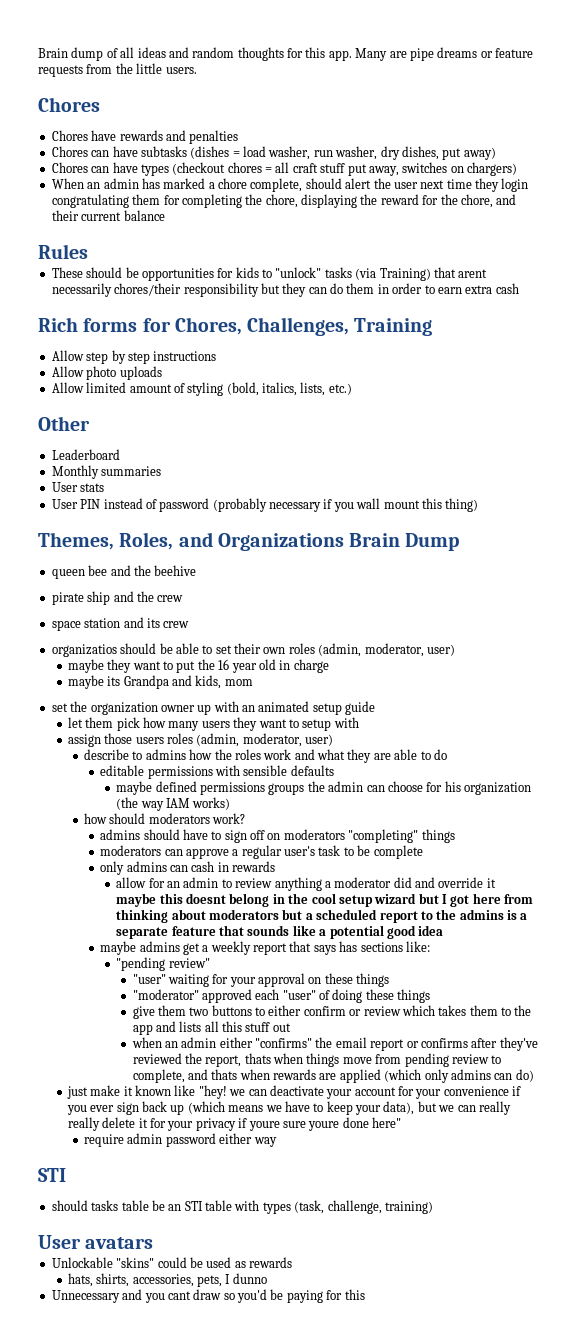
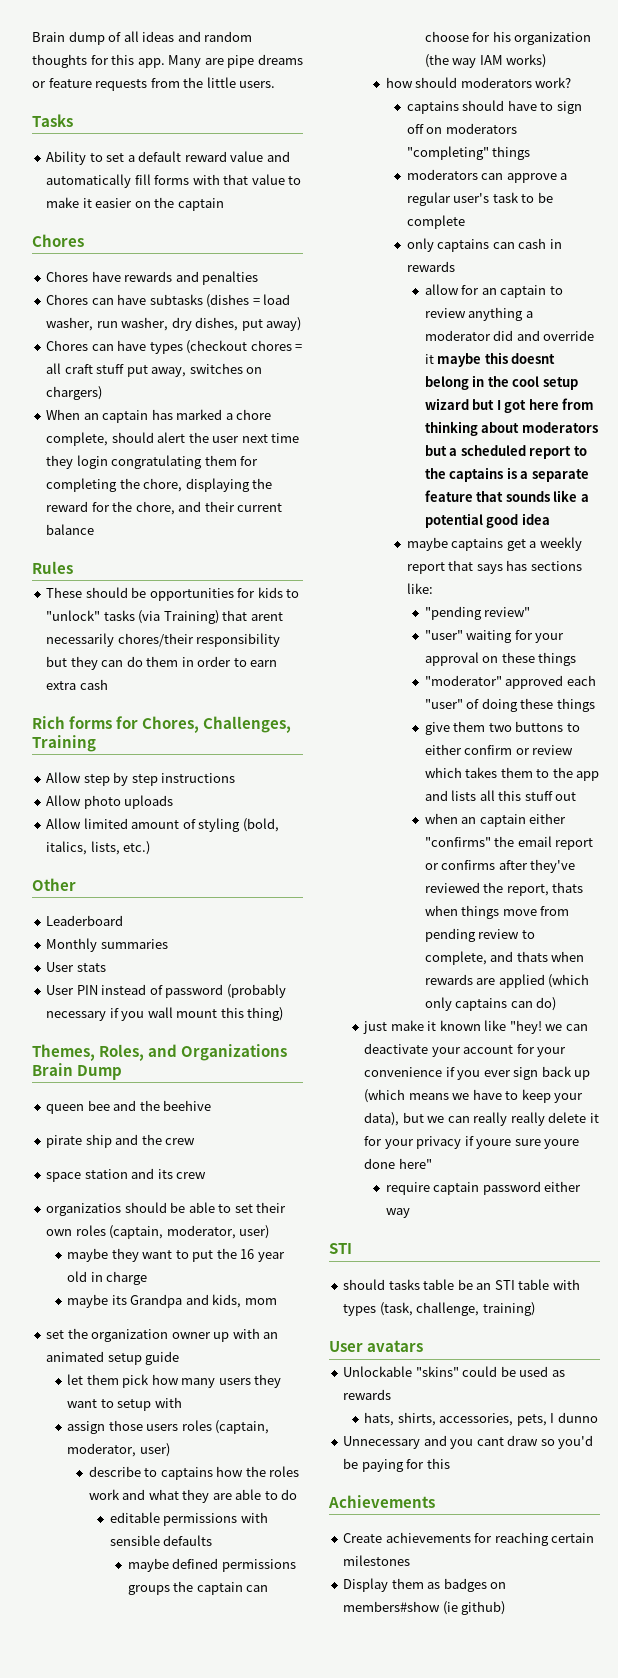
(197, 70) none -> [32,114,73,127] [46,151,290,165] [46,174,302,188] [46,197,224,211] // Tasks // Ability to set a default reward value and automatically fill forms with that value to make it easier on the captain
[103,178,139,189] admin -> [102,410,149,423] captain
[318,643,362,657] (admin, -> [109,1225,164,1239] (captain,
[196,733,240,747] (admin, -> [215,1420,270,1434] (captain,
[145,749,186,760] admins -> [160,1467,213,1480] captains
[328,781,364,792] admin -> [196,1582,243,1595] captain
[100,829,141,840] admins -> [406,101,459,114] captains
[126,861,167,872] admins -> [437,239,490,252] captains
[183,877,219,888] admin -> [500,285,547,298] captain
[459,909,504,920] admins -> [449,467,504,482] captains
[139,941,180,952] admins -> [451,538,504,551] captains
[181,1037,217,1048] admin -> [479,814,526,827] captain
[450,1069,491,1080] admins -> [455,998,508,1011] captains
[127,1133,163,1144] admin -> [433,1182,480,1195] captain
(365, 1294) none -> [328,1495,435,1508] [343,1532,595,1546] [343,1555,411,1566] [343,1578,507,1592] [343,1601,506,1615] // Achievements // Create achievements for reaching certain milestones // Display them as badges on members#show (ie github)

